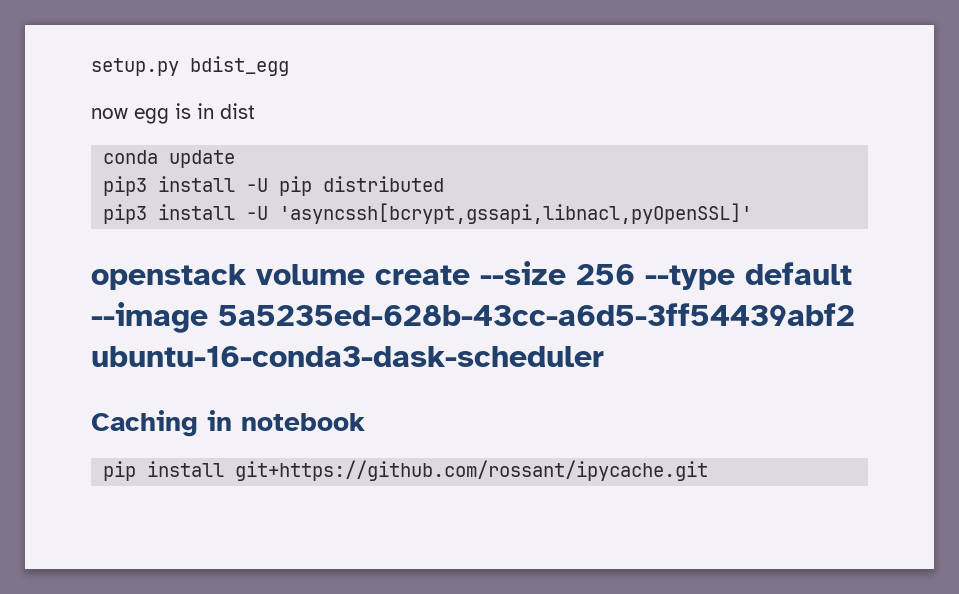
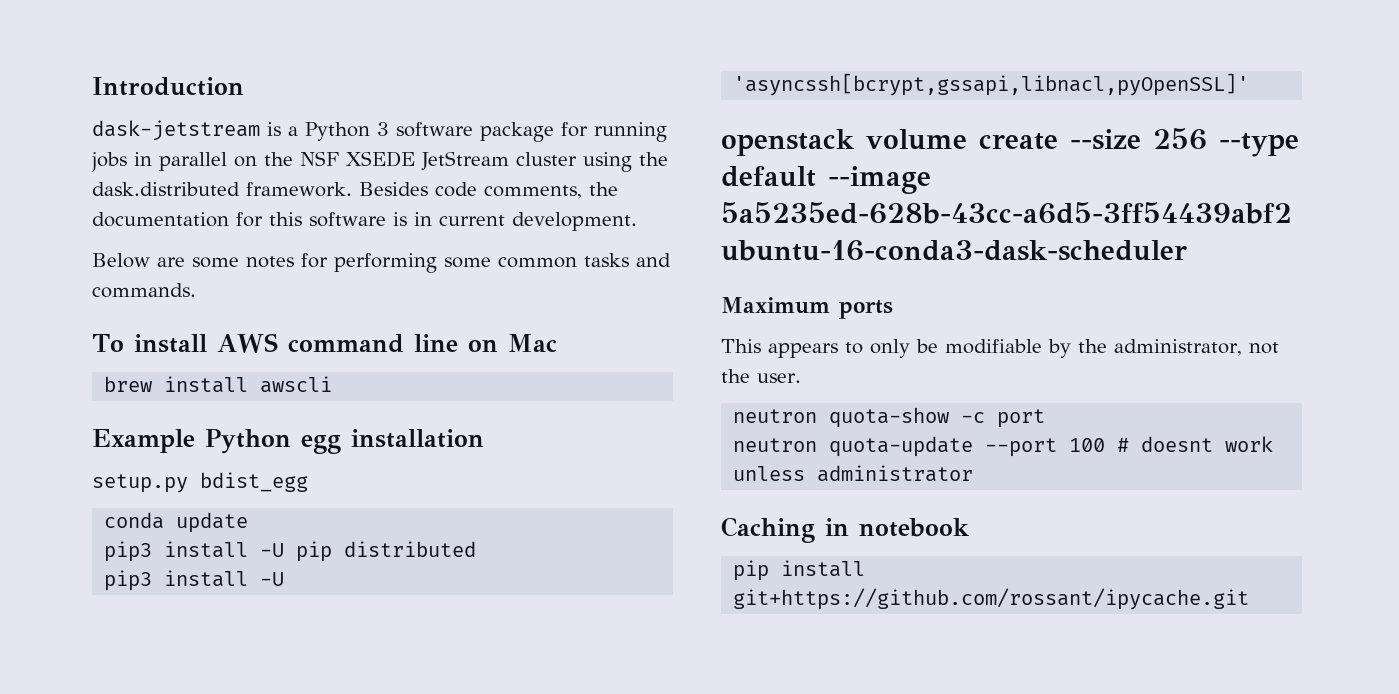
[91,56,289,76] [91,103,255,124] setup.py bdist_egg // now egg is in dist -> [92,77,244,96] [92,120,667,142] [91,151,668,172] [92,182,618,199] [92,212,637,231] [92,253,671,273] [92,283,196,298] [92,333,557,353] [104,376,333,393] [92,429,484,454] [92,472,308,493] Introduction // dask-jetstream is a Python 3 software package for running jobs in parallel on the NSF XSEDE JetStream cluster using the dask.distributed framework. Besides code comments, the documentation for this software is in current development. // Below are some notes for performing some common tasks and commands. // To install AWS command line on Mac // brew install awscli // Example Python egg installation // setup.py bdist_egg
(604, 356) none -> [721,297,893,319] [721,339,1279,358] [721,369,801,383] [733,407,1046,428] [733,436,1274,457] [733,465,974,482] // Maximum ports // This appears to only be modifiable by the administrator, not the user. // neutron quota-show -c port // neutron quota-update --port 100 # doesnt work unless administrator

